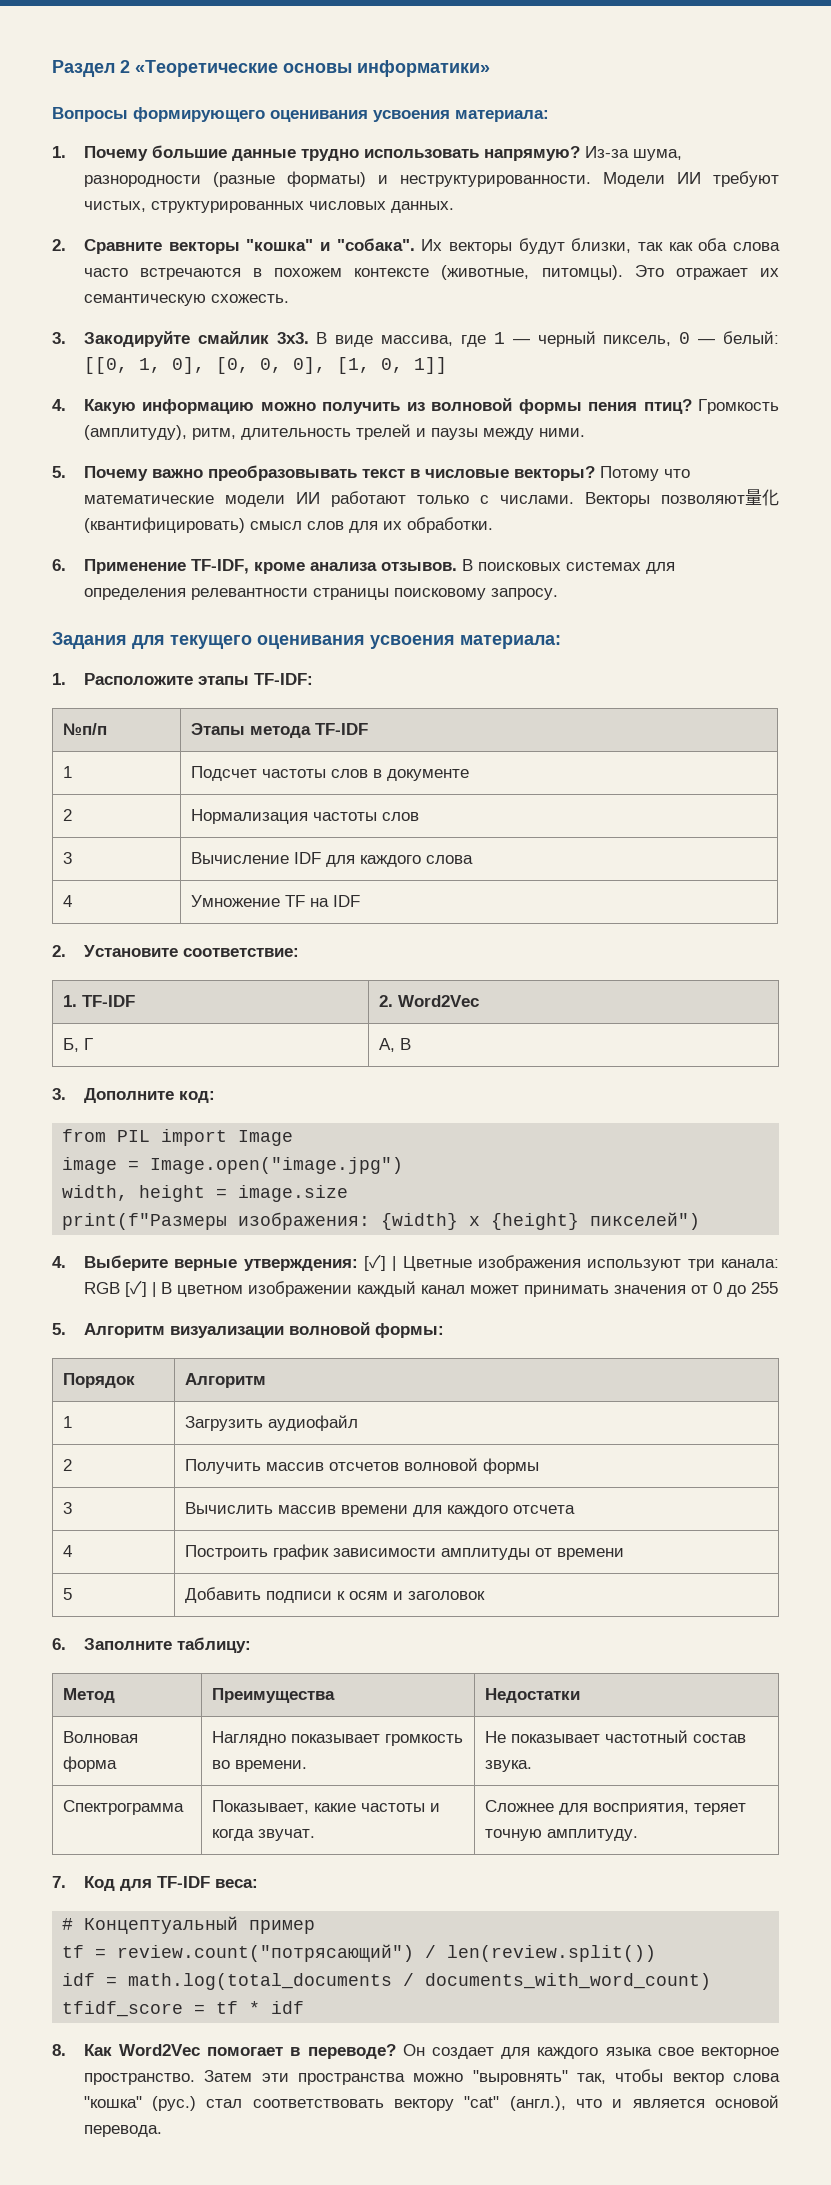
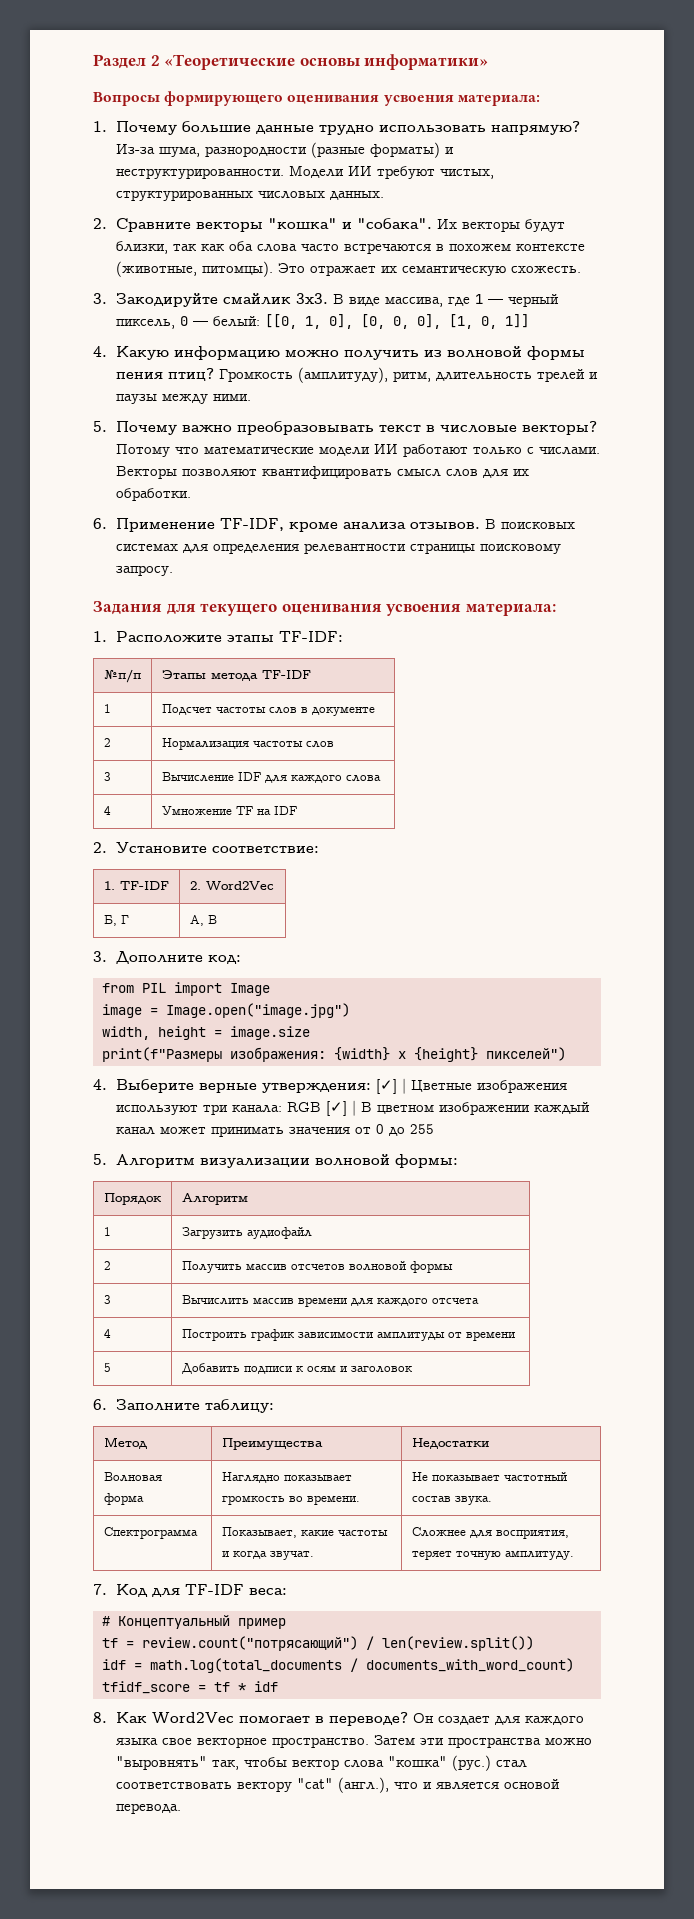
[745,489,780,506] [83,517,245,533] 量化(квантифицировать) -> [261,466,392,479] квантифицировать

